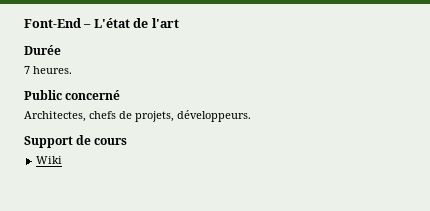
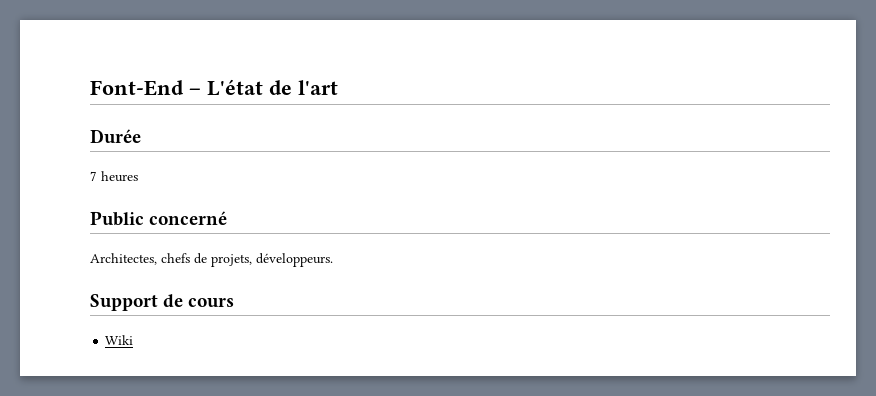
[33,66,72,74] heures. -> [101,171,138,182] heures

